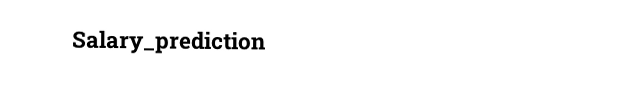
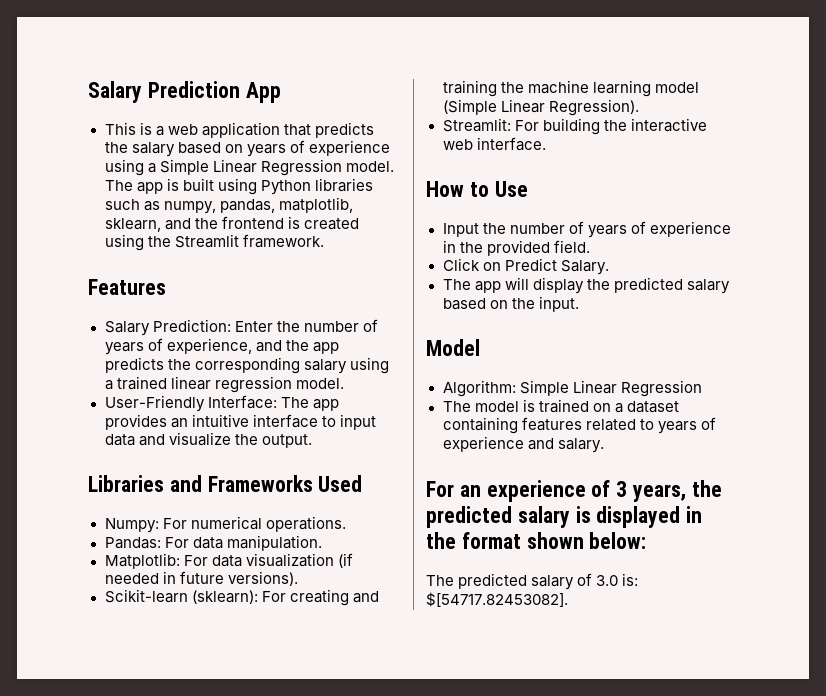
[71,29,266,55] Salary_prediction -> [88,81,281,103] [104,122,374,138] [104,140,390,157] [104,159,394,176] [104,178,373,195] [104,197,353,214] [104,216,359,232] [104,234,324,251] [88,279,166,295] [104,319,378,336] [104,338,339,355] [104,357,389,374] [104,376,344,393] [104,395,339,412] [104,414,376,430] [104,432,312,448] [88,475,363,492] [104,516,346,533] [104,535,322,551] [104,553,353,569] [104,571,298,586] [104,589,379,606] [442,80,699,97] [442,99,639,116] [442,118,707,135] [442,137,546,151] [426,181,528,197] [442,221,731,238] [442,240,590,256] [442,258,609,275] [442,277,730,294] [442,296,579,312] [426,339,480,356] [442,380,702,397] [442,399,679,413] [442,417,716,434] [442,436,604,453] [426,480,722,502] [426,506,703,528] [426,532,647,549] [426,573,639,590] [426,592,568,607] Salary Prediction App // This is a web application that predicts the salary based on years of experience using a Simple Linear Regression model. The app is built using Python libraries such as numpy, pandas, matplotlib, sklearn, and the frontend is created using the Streamlit framework. // Features // Salary Prediction: Enter the number of years of experience, and the app predicts the corresponding salary using a trained linear regression model. // User-Friendly Interface: The app provides an intuitive interface to input data and visualize the output. // Libraries and Frameworks Used // Numpy: For numerical operations. // Pandas: For data manipulation. // Matplotlib: For data visualization (if needed in future versions). // Scikit-learn (sklearn): For creating and training the machine learning model (Simple Linear Regression). // Streamlit: For building the interactive web interface. // How to Use // Input the number of years of experience in the provided field. // Click on Predict Salary. // The app will display the predicted salary based on the input. // Model // Algorithm: Simple Linear Regression // The model is trained on a dataset containing features related to years of experience and salary. // For an experience of 3 years, the predicted salary is displayed in the format shown below: // The predicted salary of 3.0 is: $[54717.82453082].

